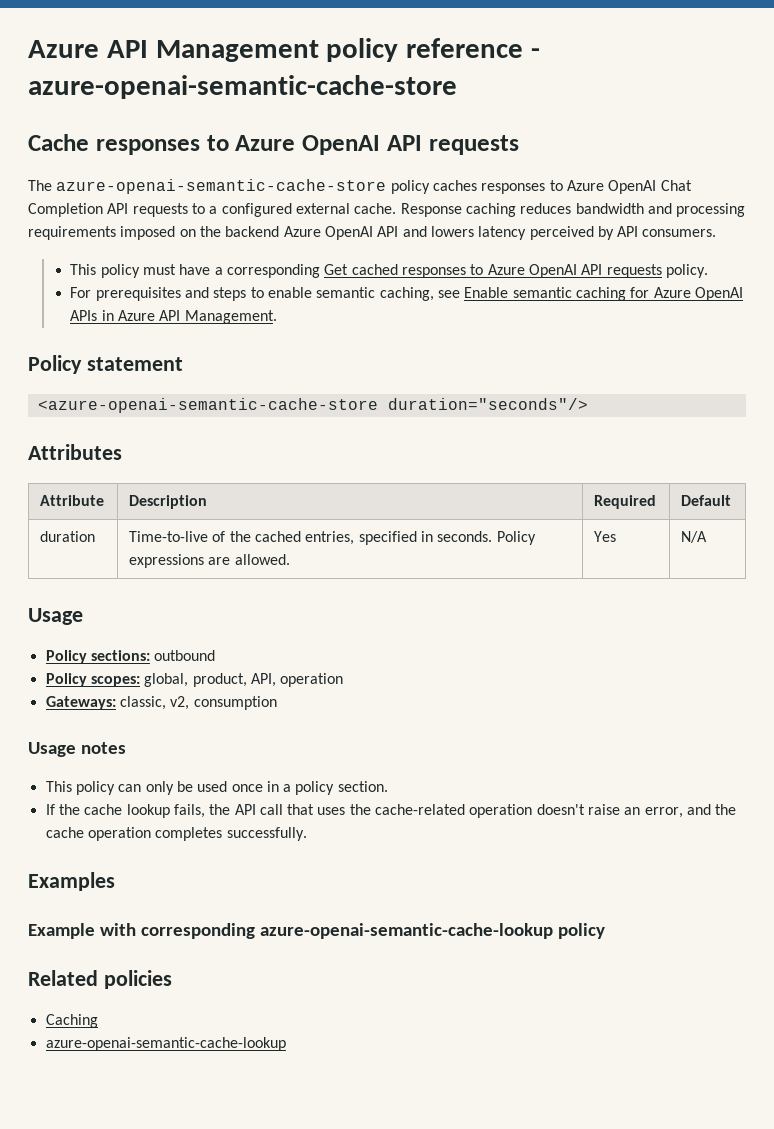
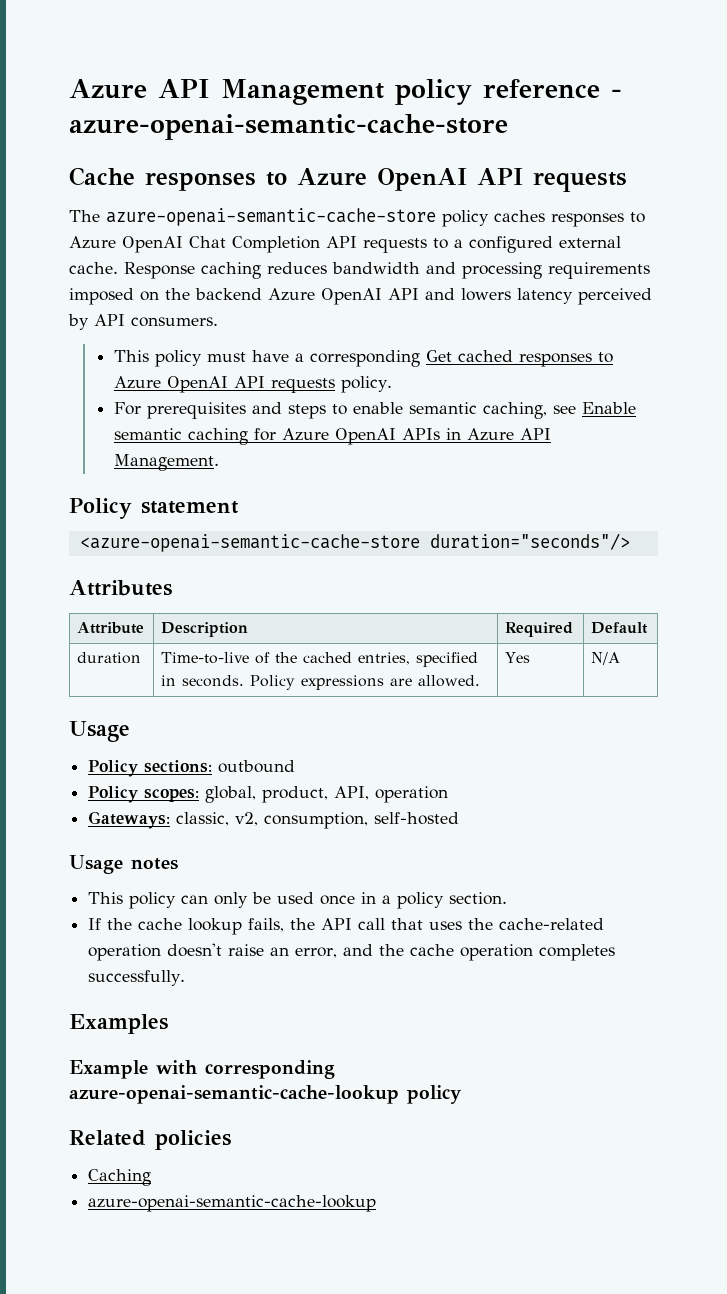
[193,696,277,710] consumption -> [264,812,460,829] consumption, self-hosted

